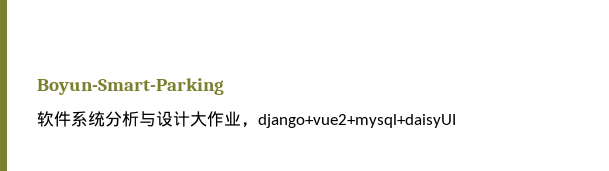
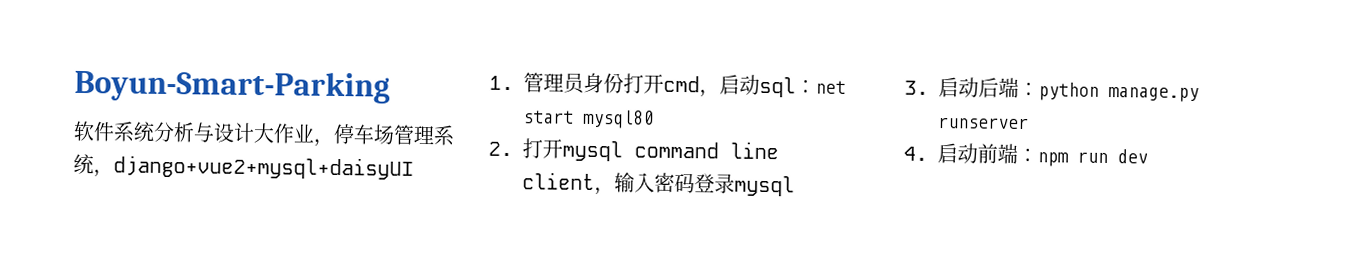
[258,114,456,128] django+vue2+mysql+daisyUI -> [333,123,455,146] [73,153,414,180] [489,72,846,98] [523,109,654,129] [488,138,779,162] [522,172,795,197] [904,77,1199,103] [938,117,1029,130] [903,143,1148,167] 停车场管理系统，django+vue2+mysql+daisyUI // 1.管理员身份打开cmd，启动sql：net start mysql80 // 2.打开mysql command line client，输入密码登录mysql // 3.启动后端：python manage.py runserver // 4.启动前端：npm run dev

